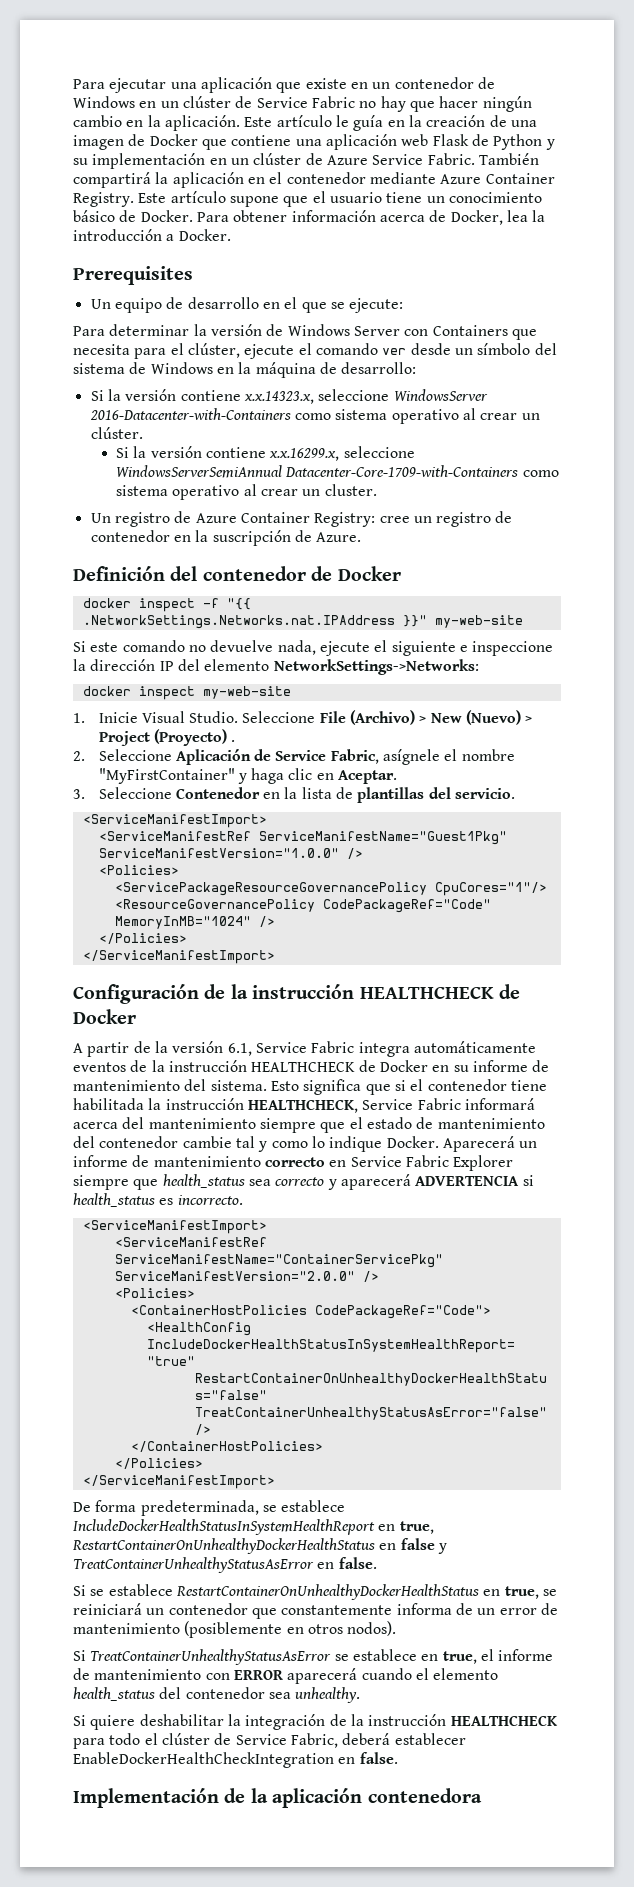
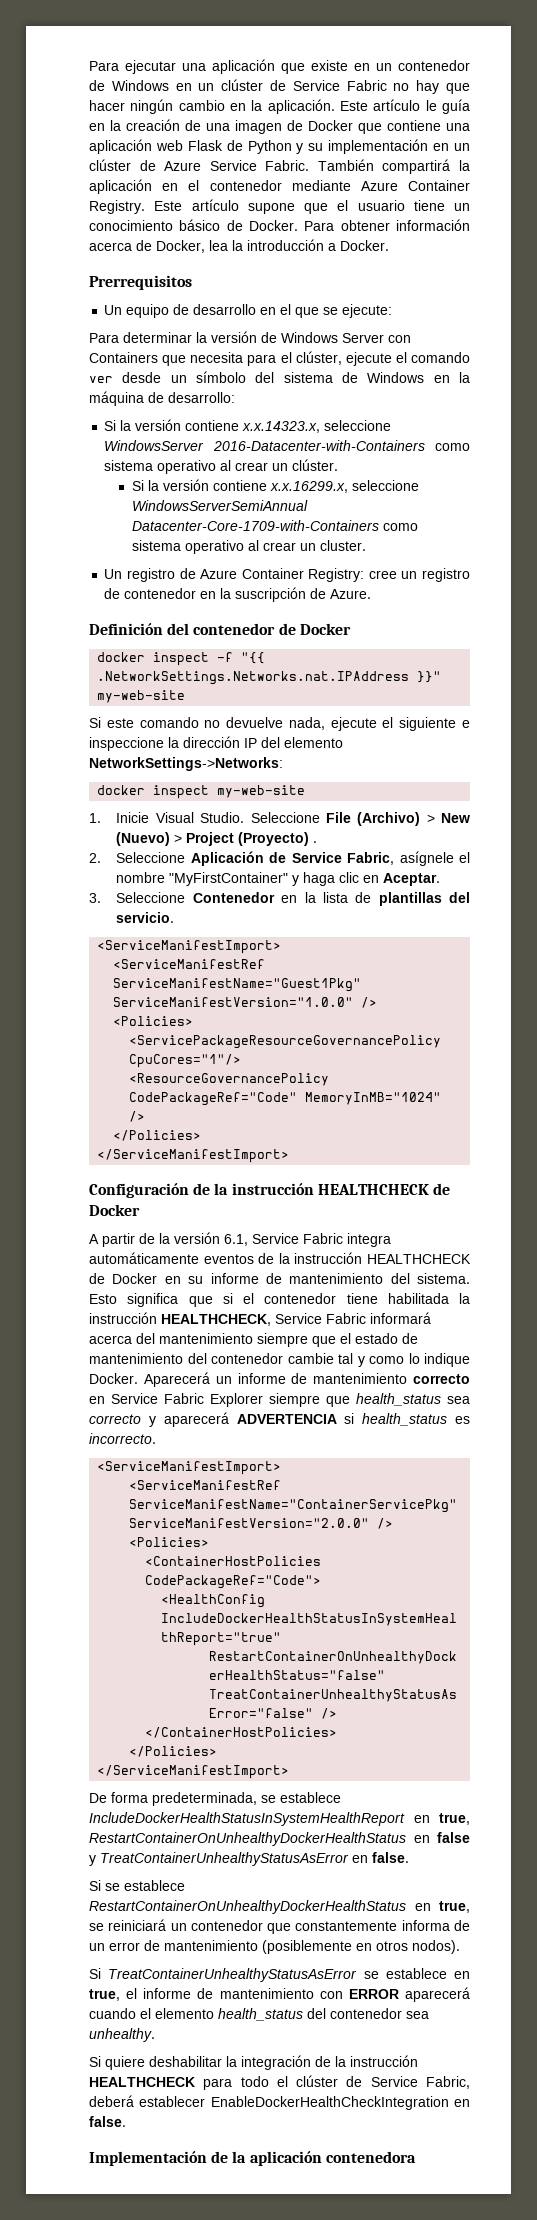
[73,266,193,285] Prerequisites -> [89,275,192,290] Prerrequisitos

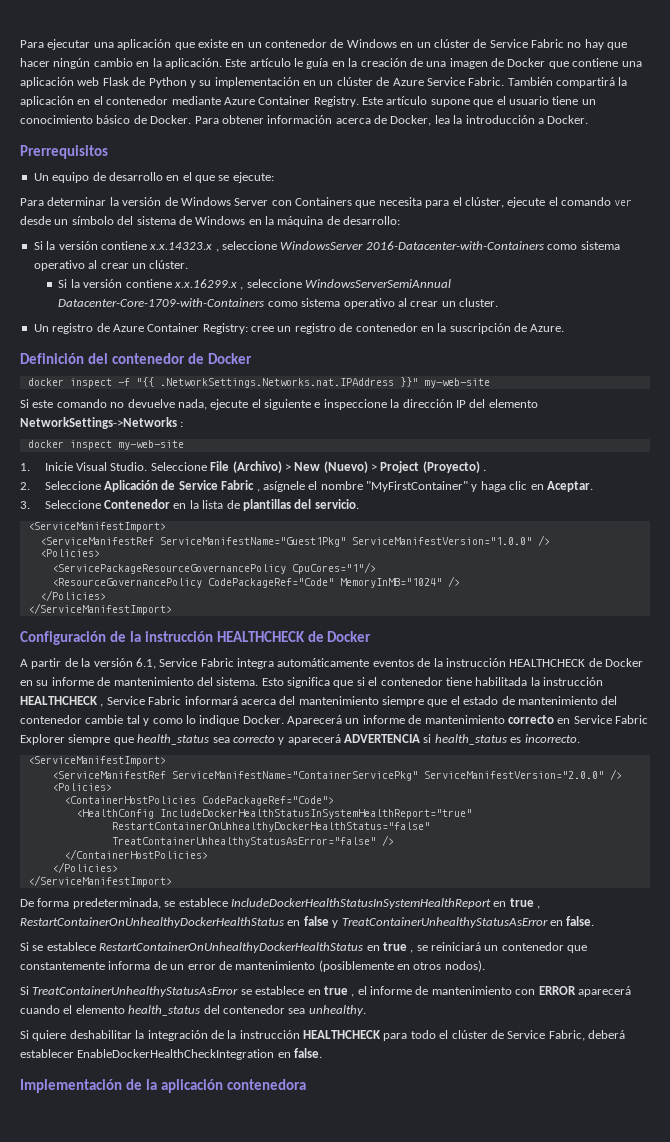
[242,421,321,433] x.x.14323.x, -> [149,242,219,252] x.x.14323.x ,
[269,481,348,493] x.x.16299.x, -> [173,279,244,290] x.x.16299.x ,
[89,757,283,771] NetworkSettings->Networks: -> [20,417,184,429] NetworkSettings->Networks :
[347,852,395,865] Fabric, -> [221,480,260,492] Fabric ,
[161,1314,271,1326] HEALTHCHECK, -> [20,696,104,707] HEALTHCHECK ,
[439,1813,470,1825] true, -> [509,898,540,909] true ,
[439,1901,470,1913] true, -> [382,942,414,953] true ,
[89,1989,120,2001] true, -> [323,986,355,997] true ,

